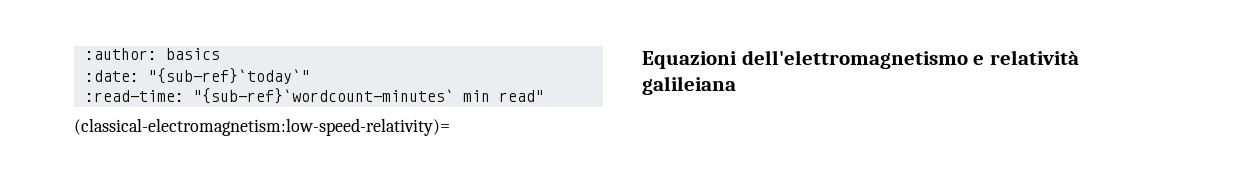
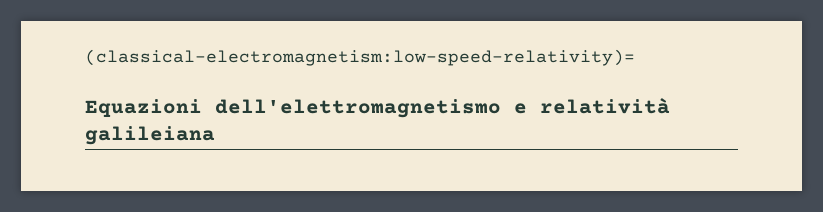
[84,48,220,60] [84,68,310,84] [84,88,544,104] :author: basics // :date: "{sub-ref}`today`" // :read-time: "{sub-ref}`wordcount-minutes` min read" // -> (85, 57) none

